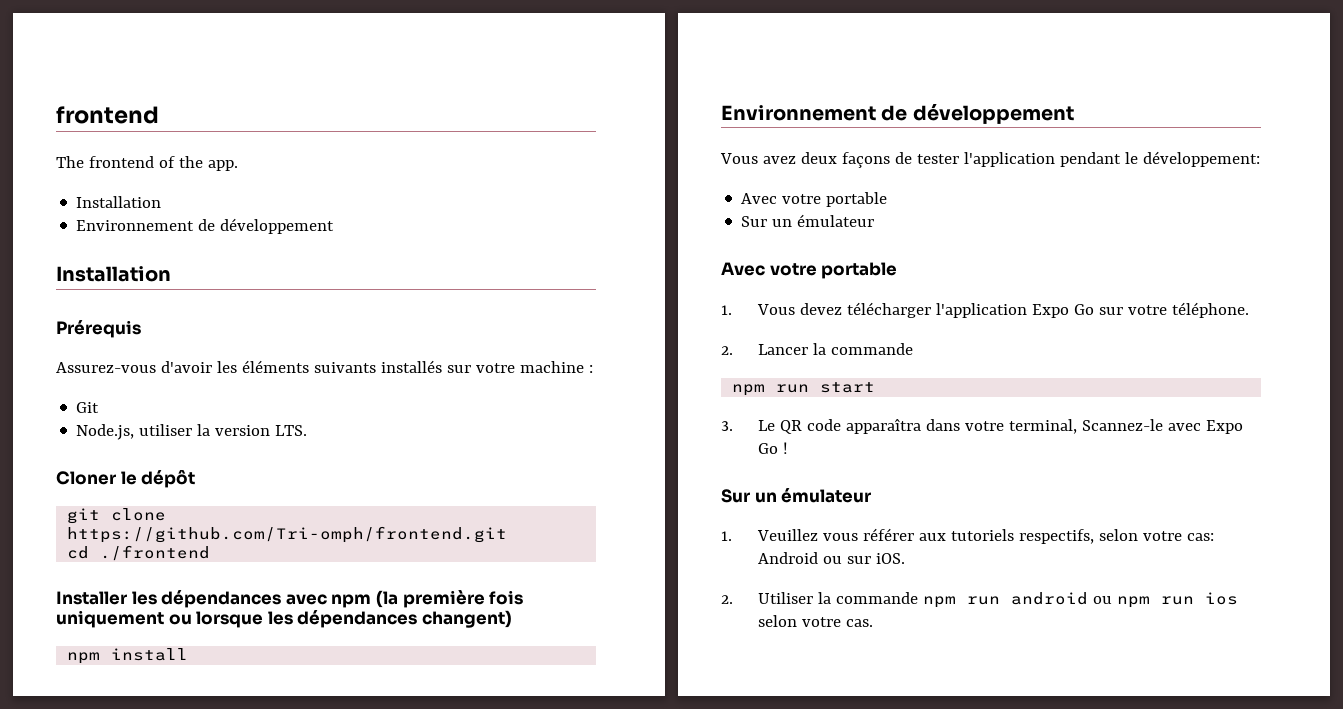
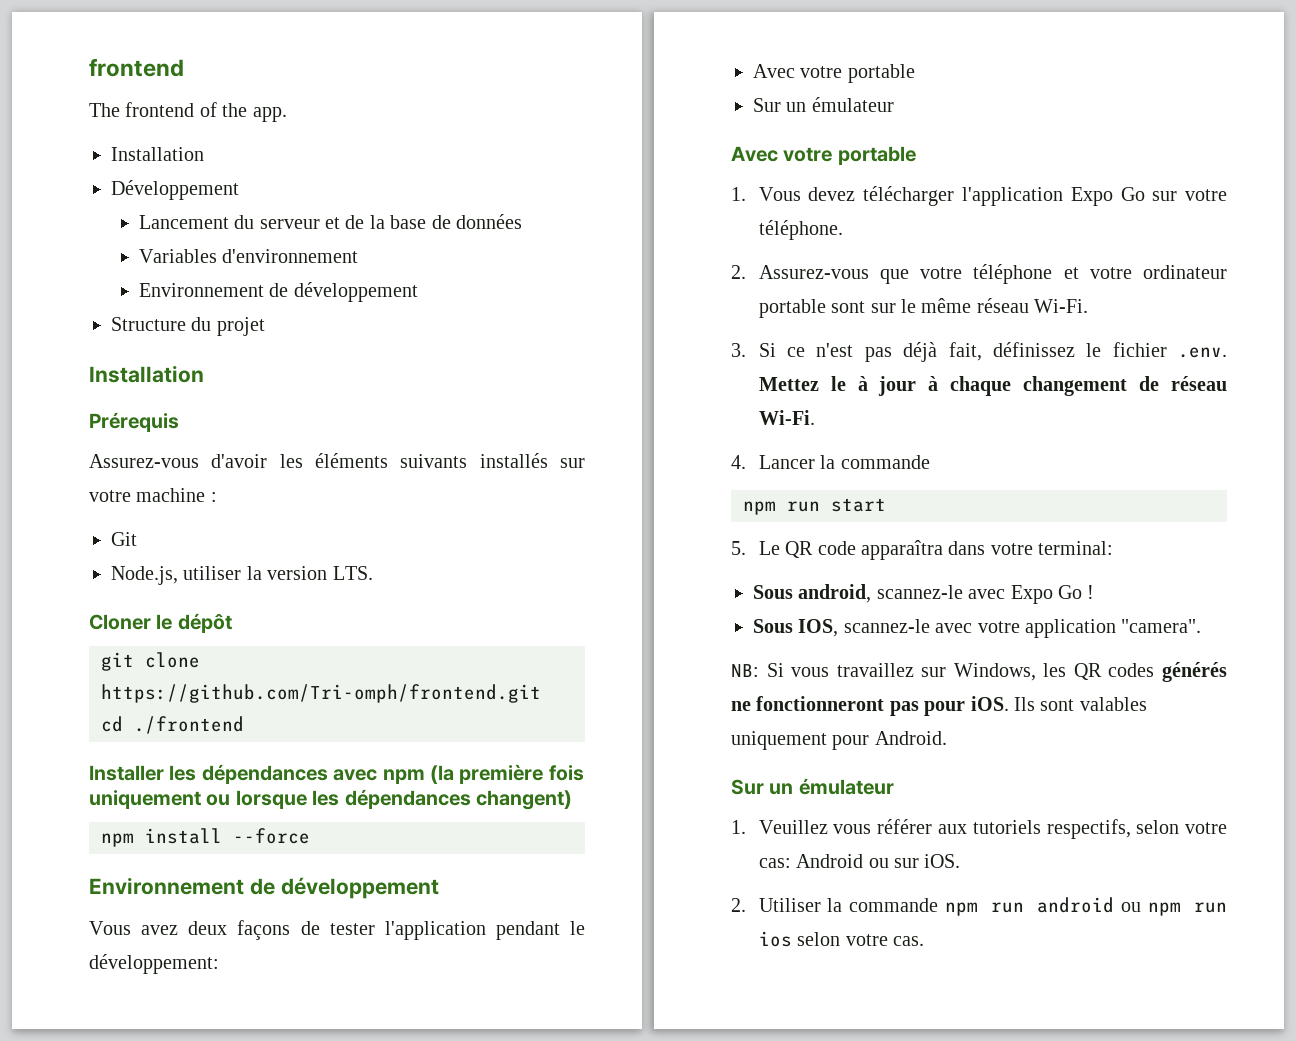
[76,218,335,234] // Environnement de développement -> [111,180,239,200] [138,214,522,229] [138,249,359,263] [138,282,418,302] [111,317,265,336] // Développement // Lancement du serveur et de la base de données // Variables d'environnement // Environnement de développement // Structure du projet
(189, 654) none -> [233,828,310,844] --force
(733, 350) none -> [758,264,1227,284] [758,298,1089,318] [731,342,1227,362] [758,376,1227,396] [758,410,815,425] [731,455,746,469] Assurez-vous que votre téléphone et votre ordinateur portable sont sur le même réseau Wi-Fi. // 3. Si ce n'est pas déjà fait, définissez le fichier .env. Mettez le à jour à chaque changement de réseau Wi-Fi. // 4.
[721,421,733,431] 3. -> [731,541,746,555] 5.
[1008,419,1163,434] terminal, Scannez-le -> [1038,541,1114,555] [753,584,963,603] terminal: // Sous android, scannez-le
(788, 448) none -> [753,619,1202,638] [731,662,1227,682] [731,696,1147,716] [731,731,947,750] // Sous IOS, scannez-le avec votre application "camera". // NB: Si vous travaillez sur Windows, les QR codes générés ne fonctionneront pas pour iOS. Ils sont valables uniquement pour Android.

